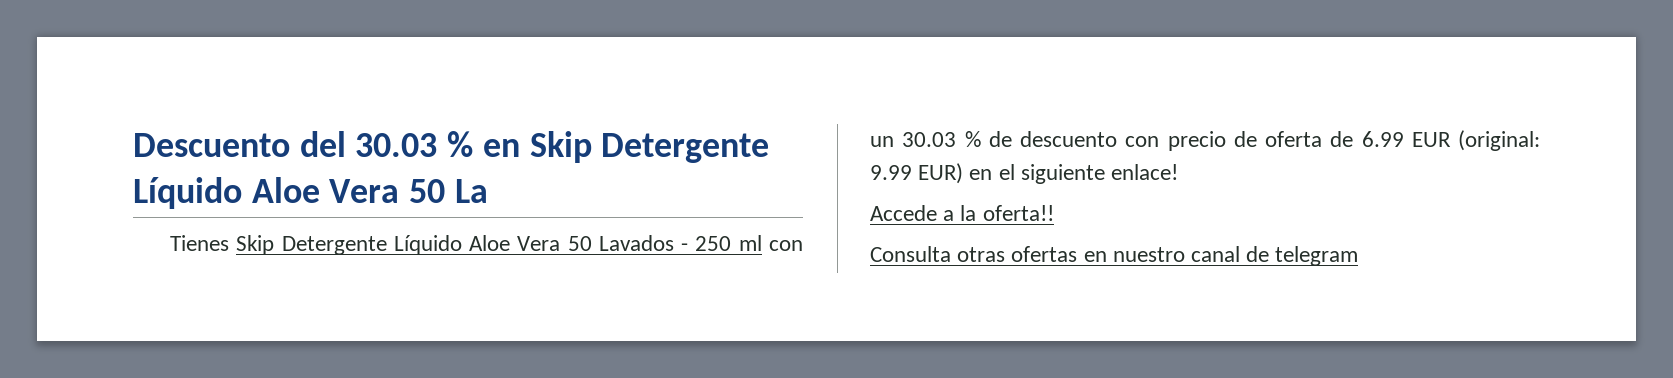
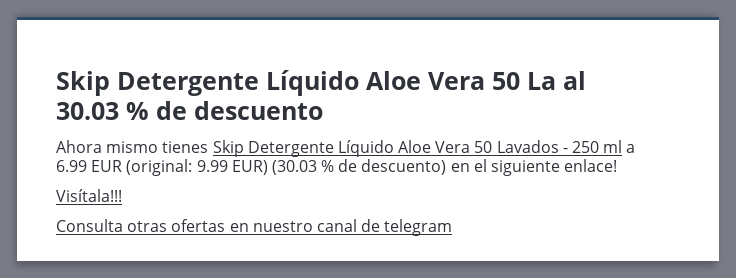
[133,131,520,157] Descuento del 30.03 % en -> (56, 83) none
[170,235,230,251] // Tienes -> [563,71,586,90] [56,101,323,120] [56,140,209,153] al 30.03 % de descuento // Ahora mismo tienes
[769,240,803,251] [870,131,1354,151] con un 30.03 % de descuento con precio de oferta de -> [626,144,636,153] a
(964, 173) none -> [271,159,447,175] (30.03 % de descuento)
[870,205,1054,221] Accede a la oferta!! -> [56,189,122,202] Visítala!!!

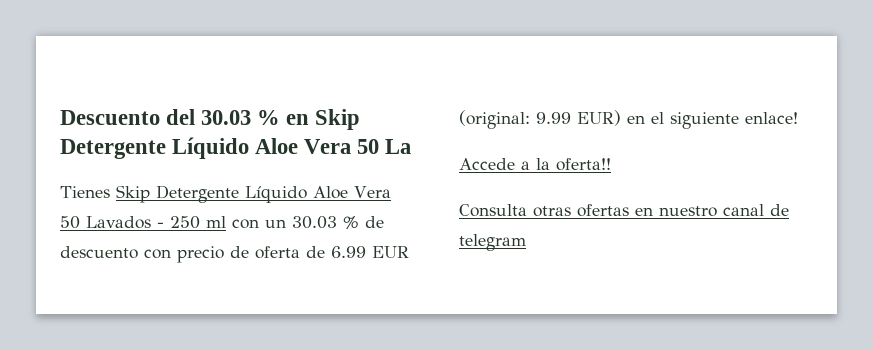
(56, 83) none -> [60,109,310,125] Descuento del 30.03 % en
[563,71,586,90] [56,101,323,120] [56,140,209,153] al 30.03 % de descuento // Ahora mismo tienes -> [60,186,110,198] // Tienes
[626,144,636,153] a -> [232,216,384,229] [60,246,325,263] con un 30.03 % de descuento con precio de oferta de
[271,159,447,175] (30.03 % de descuento) -> (621, 118) none
[56,189,122,202] Visítala!!! -> [459,158,611,171] Accede a la oferta!!

